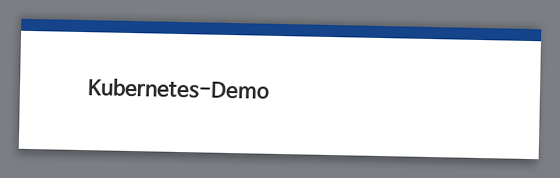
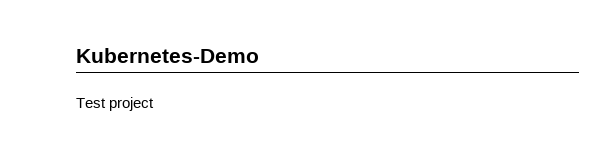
(270, 89) none -> [76,97,155,111] // Test project

